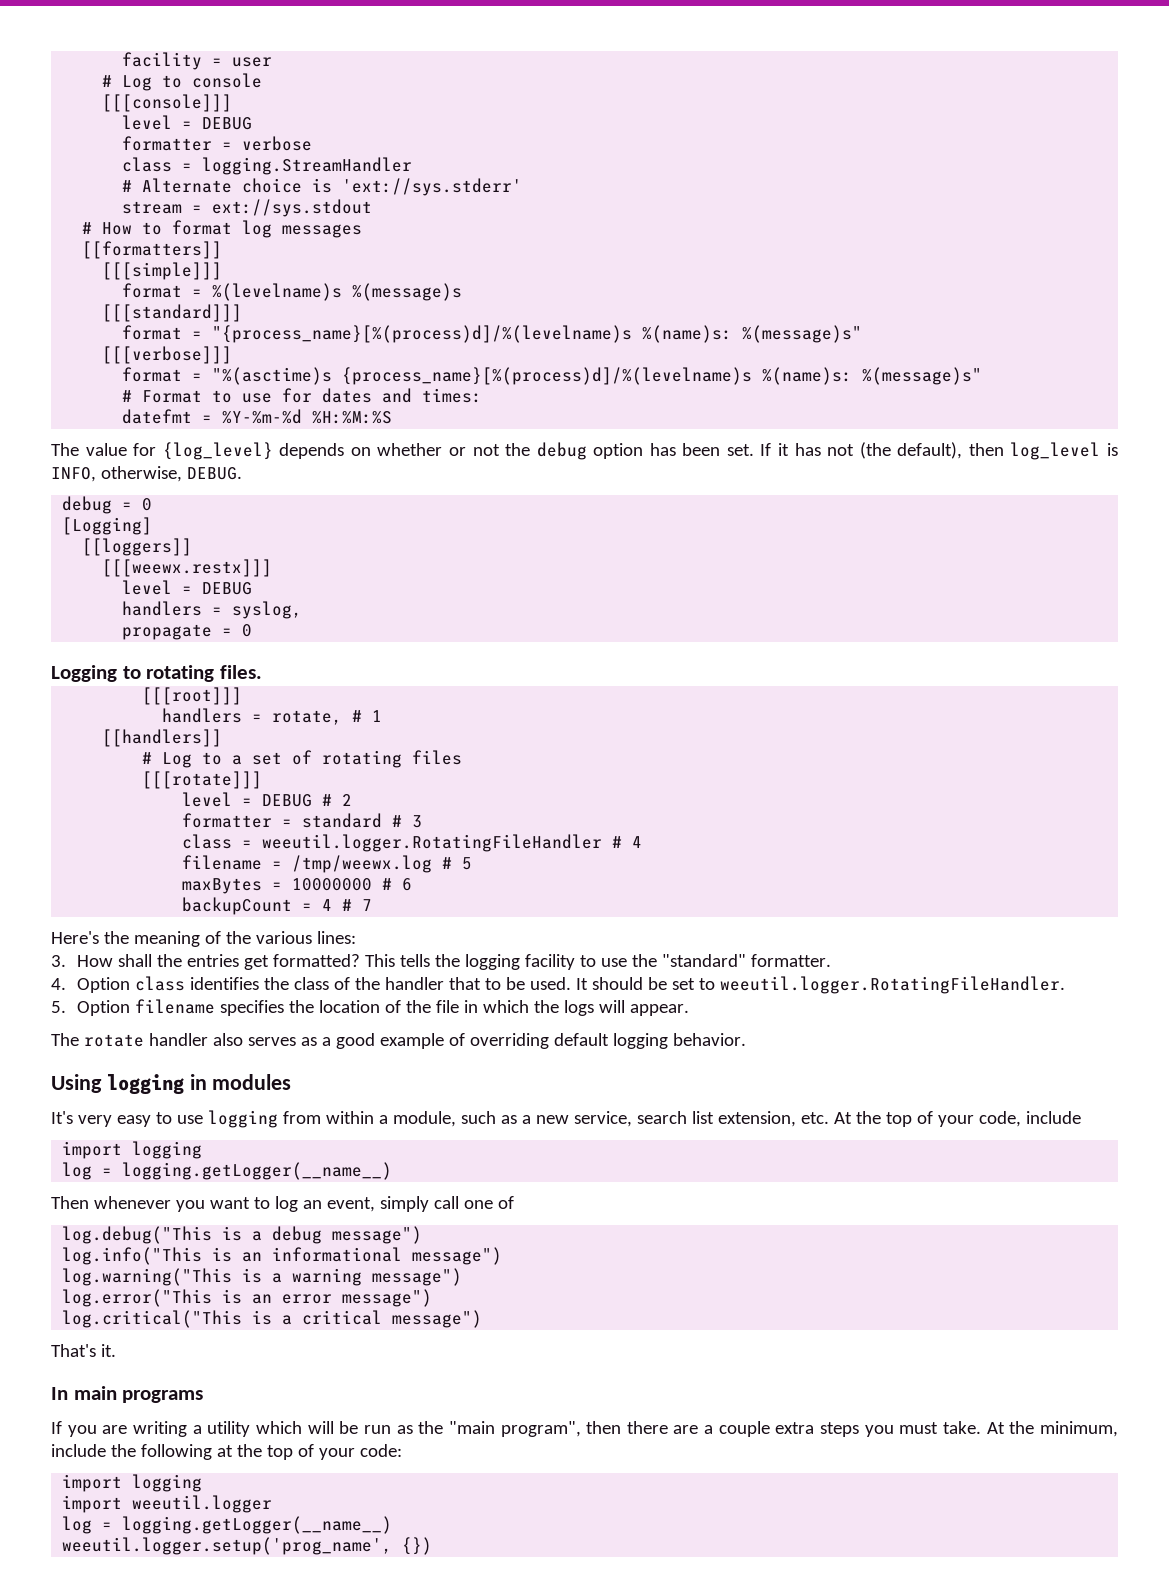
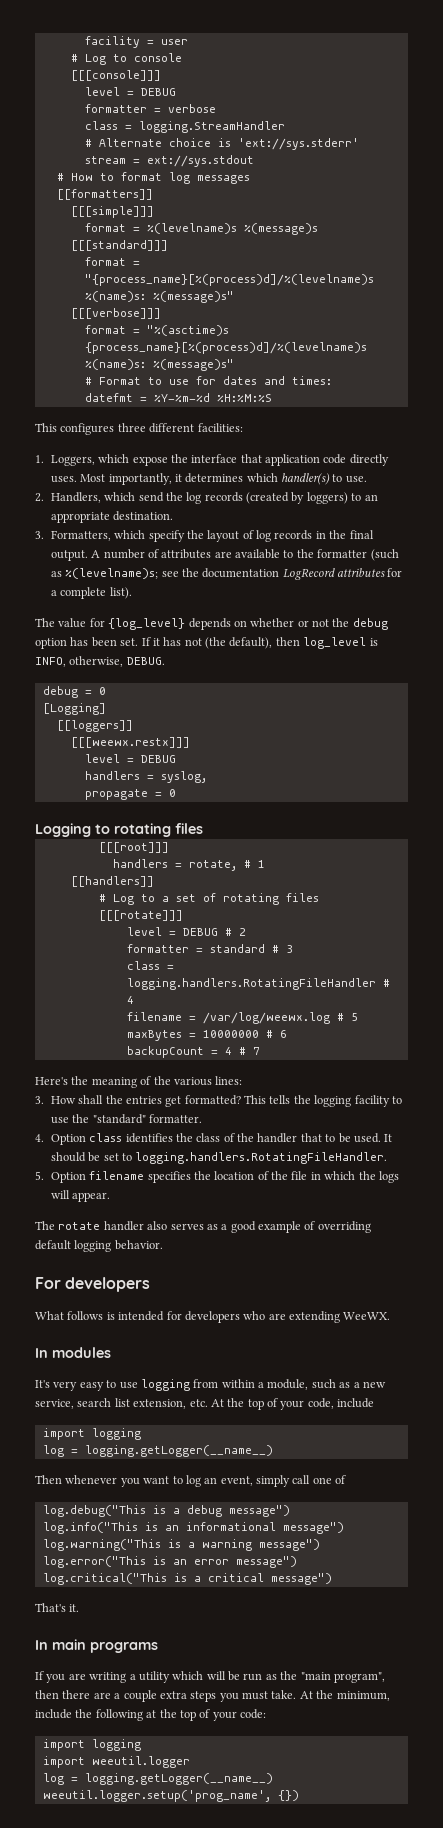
(393, 417) none -> [35,423,243,435] [35,454,389,466] [50,473,367,485] [35,492,378,504] [50,511,174,523] [35,530,374,542] [50,549,399,561] [50,568,403,580] [50,587,132,599] // This configures three different facilities: // 1. Loggers, which expose the interface that application code directly uses. Most importantly, it determines which handler(s) to use. // 2. Handlers, which send the log records (created by loggers) to an appropriate destination. // 3. Formatters, which specify the layout of log records in the final output. A number of attributes are available to the formatter (such as %(levelname)s; see the documentation LogRecord attributes for a complete list).
[219,665,262,679] files. -> [175,823,203,834] files
[262,834,603,852] weeutil.logger.RotatingFileHandler -> [126,978,376,990] logging.handlers.RotatingFileHandler
[292,855,433,873] /tmp/weewx.log -> [202,1012,330,1024] /var/log/weewx.log
[720,976,1066,994] weeutil.logger.RotatingFileHandler. -> [135,1152,388,1164] logging.handlers.RotatingFileHandler.
[51,1074,207,1095] Using logging in -> [35,1277,151,1292] [35,1311,391,1323] [35,1348,48,1358] For developers // What follows is intended for developers who are extending WeeWX. // In

